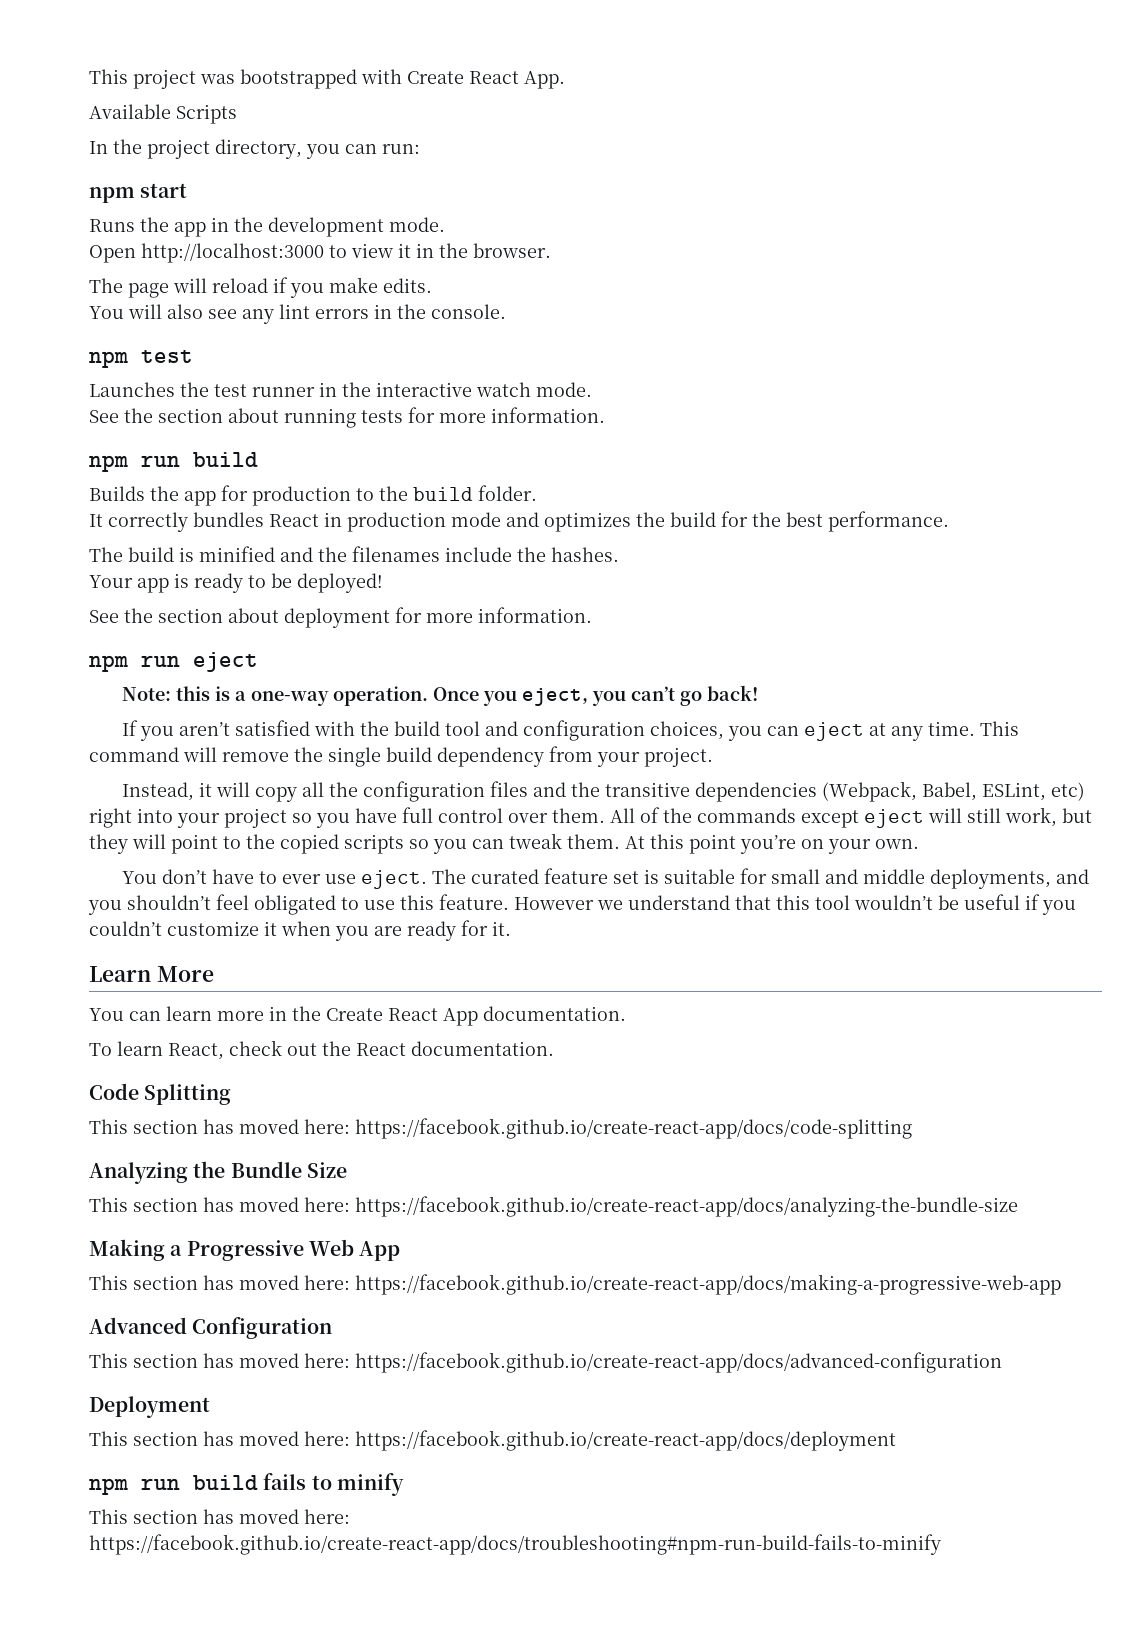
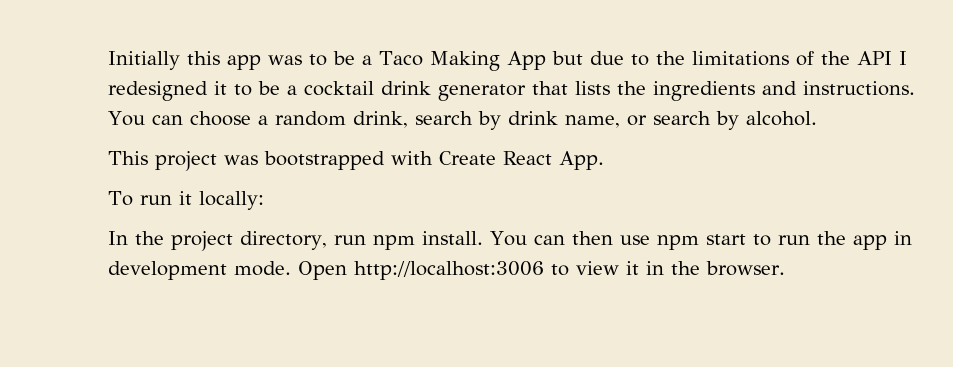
(89, 76) none -> [108,51,907,71] [108,81,915,101] [108,111,817,130] Initially this app was to be a Taco Making App but due to the limitations of the API I redesigned it to be a cocktail drink generator that lists the ingredients and instructions. You can choose a random drink, search by drink name, or search by alcohol. //
[89,104,237,124] Available Scripts -> [108,191,264,210] To run it locally:
[306,144,420,159] you can run: // -> [333,231,650,250] run npm install. You can then use
[89,219,135,232] // Runs -> [752,234,810,246] to run
[234,217,263,232] the -> (912, 238) none
[89,243,324,263] // Open http://localhost:3000 -> [298,261,544,280] Open http://localhost:3006
[89,277,432,298] [89,304,506,324] [89,350,193,368] [89,382,592,397] [89,407,605,428] [89,452,258,472] [89,485,537,506] [89,511,949,532] [89,546,619,562] [89,573,383,593] [89,607,592,628] [89,652,258,672] [121,685,758,706] [121,720,1019,741] [89,746,713,767] [121,781,1085,802] [89,807,1092,828] [89,833,919,854] [121,868,1089,889] [88,894,1076,915] [89,920,511,941] [89,966,214,982] [89,1006,626,1026] [89,1040,554,1060] [89,1083,232,1105] [89,1118,912,1139] [89,1161,347,1184] [89,1196,1018,1217] [89,1239,401,1261] [89,1274,1061,1295] [89,1317,333,1339] [89,1352,1002,1373] [89,1396,210,1418] [89,1430,896,1451] [89,1473,404,1496] [89,1509,350,1524] [89,1534,941,1555] // The page will reload if you make edits. // You will also see any lint errors in the console. // npm test // Launches the test runner in the interactive watch mode. // See the section about running tests for more information. // npm run build // Builds the app for production to the build folder. // It correctly bundles React in production mode and optimizes the build for the best performance. // The build is minified and the filenames include the hashes. // Your app is ready to be deployed! // See the section about deployment for more information. // npm run eject // Note: this is a one-way operation. Once you eject, you can’t go back! // If you aren’t satisfied with the build tool and configuration choices, you can eject at any time. This command will remove the single build dependency from your project. // Instead, it will copy all the configuration files and the transitive dependencies (Webpack, Babel, ESLint, etc) right into your project so you have full control over them. All of the commands except eject will still work, but they will point to the copied scripts so you can tweak them. At this point you’re on your own. // You don’t have to ever use eject. The curated feature set is suitable for small and middle deployments, and you shouldn’t feel obligated to use this feature. However we understand that this tool wouldn’t be useful if you couldn’t customize it when you are ready for it. // Learn More // You can learn more in the Create React App documentation. // To learn React, check out the React documentation. // Code Splitting // This section has moved here: https://facebook.github.io/create-react-app/docs/code-splitting // Analyzing the Bundle Size // This section has moved here: https://facebook.github.io/create-react-app/docs/analyzing-the-bundle-size // Making a Progressive Web App // This section has moved here: https://facebook.github.io/create-react-app/docs/making-a-progressive-web-app // Advanced Configuration // This section has moved here: https://facebook.github.io/create-react-app/docs/advanced-configuration // Deployment // This section has moved here: https://facebook.github.io/create-react-app/docs/deployment // npm run build fails to minify // This section has moved here: https://facebook.github.io/create-react-app/docs/troubleshooting#npm-run-build-fails-to-minify -> (785, 268) none

